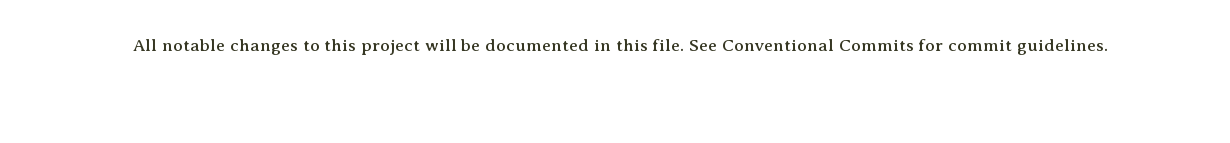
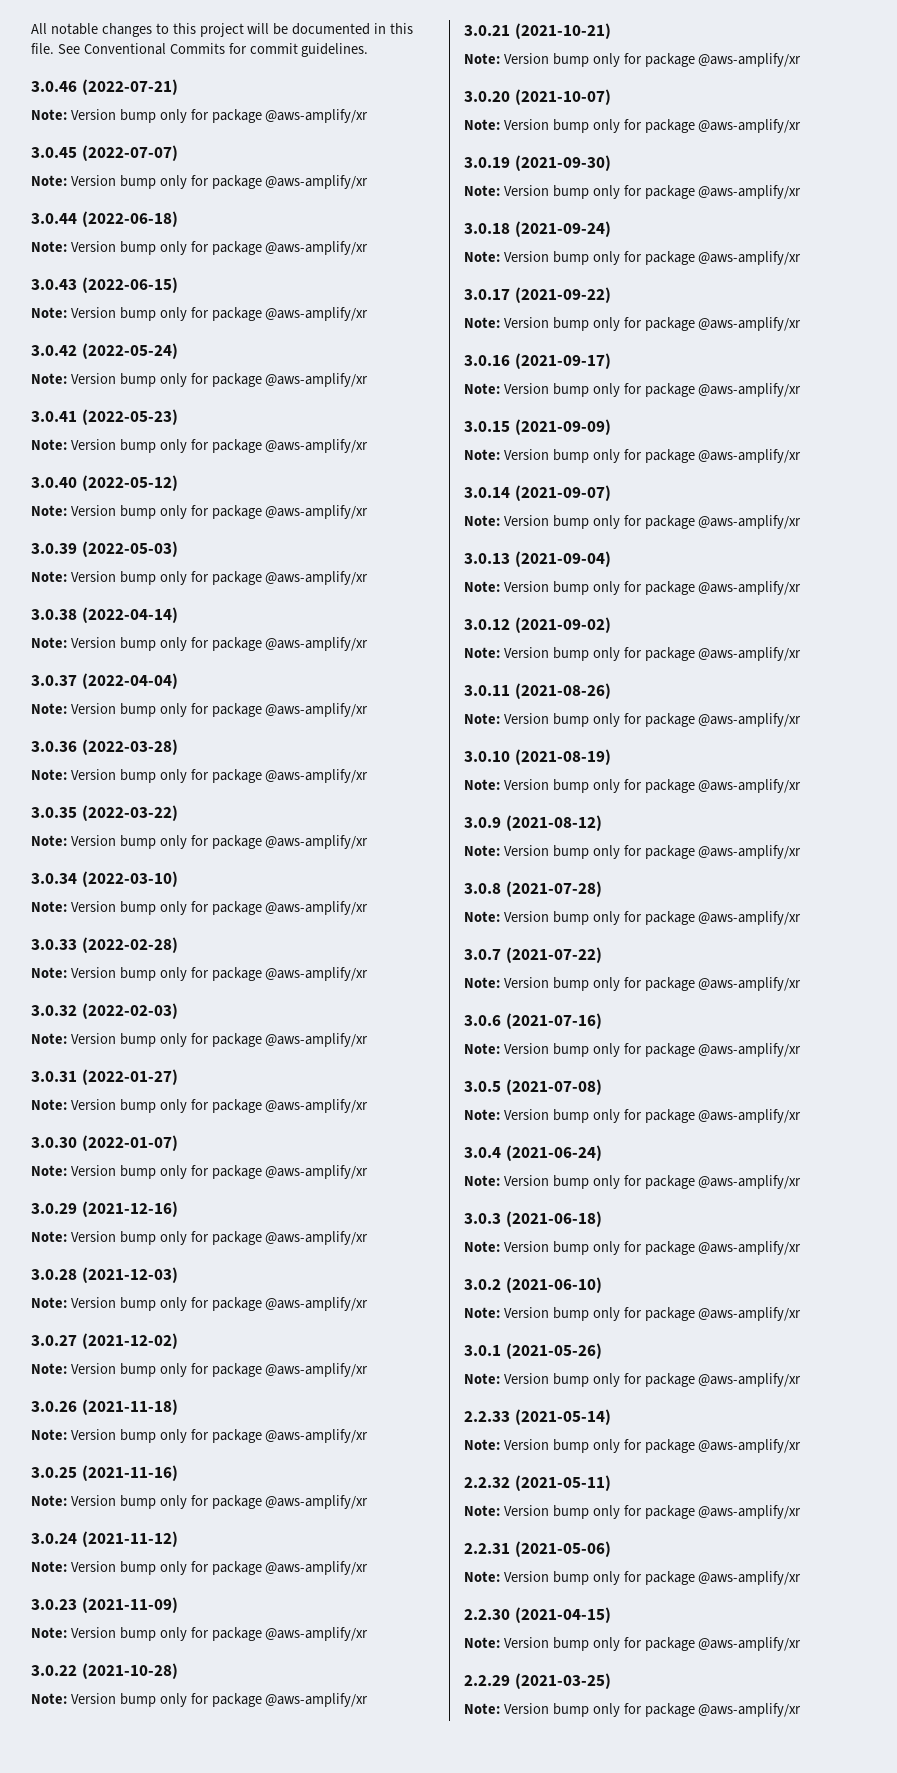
(1108, 47) none -> [31,79,178,95] [31,109,369,123] [31,145,178,161] [31,175,369,189] [31,211,178,227] [31,241,369,255] [31,277,178,293] [31,307,369,321] [31,343,178,359] [31,373,369,387] [31,409,178,425] [31,439,369,453] [31,475,178,491] [31,505,369,519] [31,541,178,557] [31,571,369,585] [31,607,178,623] [31,637,369,651] [31,673,178,689] [31,703,369,717] [31,739,178,755] [31,769,369,783] [31,805,178,821] [31,835,369,849] [31,871,178,887] [31,901,369,915] [31,937,178,953] [31,967,369,981] [31,1003,178,1019] [31,1033,369,1047] [31,1069,178,1085] [31,1099,369,1113] [31,1135,178,1151] [31,1165,369,1179] [31,1201,178,1217] [31,1231,369,1245] [31,1267,178,1283] [31,1297,369,1311] [31,1333,178,1349] [31,1363,369,1377] [31,1399,178,1415] [31,1429,369,1443] [31,1465,178,1481] [31,1495,369,1509] [31,1531,178,1547] [31,1561,369,1575] [31,1597,178,1613] [31,1627,369,1641] [31,1663,178,1679] [31,1693,369,1707] [464,23,611,39] [464,53,802,67] [464,89,611,105] [464,119,802,133] [464,155,611,171] [464,185,802,199] [464,221,611,237] [464,251,802,265] [464,287,611,303] [464,317,802,331] [464,353,611,369] [464,383,802,397] [464,419,611,435] [464,449,802,463] [464,485,611,501] [464,515,802,529] [464,551,611,567] [464,581,802,595] [464,617,611,633] [464,647,802,661] [464,683,611,699] [464,713,802,727] [464,749,611,765] [464,779,802,793] [464,815,602,831] [464,845,802,859] [464,881,602,897] [464,911,802,925] [464,947,602,963] [464,977,802,991] [464,1013,602,1029] [464,1043,802,1057] [464,1079,602,1095] [464,1109,802,1123] [464,1145,602,1161] [464,1175,802,1189] [464,1211,602,1227] [464,1241,802,1255] [464,1277,602,1293] [464,1307,802,1321] [464,1343,602,1359] [464,1373,802,1387] [464,1409,611,1425] [464,1439,802,1453] [464,1475,611,1491] [464,1505,802,1519] [464,1541,611,1557] [464,1571,802,1585] [464,1607,611,1623] [464,1637,802,1651] [464,1673,611,1689] [464,1703,802,1717] // 3.0.46 (2022-07-21) // Note: Version bump only for package @aws-amplify/xr // 3.0.45 (2022-07-07) // Note: Version bump only for package @aws-amplify/xr // 3.0.44 (2022-06-18) // Note: Version bump only for package @aws-amplify/xr // 3.0.43 (2022-06-15) // Note: Version bump only for package @aws-amplify/xr // 3.0.42 (2022-05-24) // Note: Version bump only for package @aws-amplify/xr // 3.0.41 (2022-05-23) // Note: Version bump only for package @aws-amplify/xr // 3.0.40 (2022-05-12) // Note: Version bump only for package @aws-amplify/xr // 3.0.39 (2022-05-03) // Note: Version bump only for package @aws-amplify/xr // 3.0.38 (2022-04-14) // Note: Version bump only for package @aws-amplify/xr // 3.0.37 (2022-04-04) // Note: Version bump only for package @aws-amplify/xr // 3.0.36 (2022-03-28) // Note: Version bump only for package @aws-amplify/xr // 3.0.35 (2022-03-22) // Note: Version bump only for package @aws-amplify/xr // 3.0.34 (2022-03-10) // Note: Version bump only for package @aws-amplify/xr // 3.0.33 (2022-02-28) // Note: Version bump only for package @aws-amplify/xr // 3.0.32 (2022-02-03) // Note: Version bump only for package @aws-amplify/xr // 3.0.31 (2022-01-27) // Note: Version bump only for package @aws-amplify/xr // 3.0.30 (2022-01-07) // Note: Version bump only for package @aws-amplify/xr // 3.0.29 (2021-12-16) // Note: Version bump only for package @aws-amplify/xr // 3.0.28 (2021-12-03) // Note: Version bump only for package @aws-amplify/xr // 3.0.27 (2021-12-02) // Note: Version bump only for package @aws-amplify/xr // 3.0.26 (2021-11-18) // Note: Version bump only for package @aws-amplify/xr // 3.0.25 (2021-11-16) // Note: Version bump only for package @aws-amplify/xr // 3.0.24 (2021-11-12) // Note: Version bump only for package @aws-amplify/xr // 3.0.23 (2021-11-09) // Note: Version bump only for package @aws-amplify/xr // 3.0.22 (2021-10-28) // Note: Version bump only for package @aws-amplify/xr // 3.0.21 (2021-10-21) // Note: Version bump only for package @aws-amplify/xr // 3.0.20 (2021-10-07) // Note: Version bump only for package @aws-amplify/xr // 3.0.19 (2021-09-30) // Note: Version bump only for package @aws-amplify/xr // 3.0.18 (2021-09-24) // Note: Version bump only for package @aws-amplify/xr // 3.0.17 (2021-09-22) // Note: Version bump only for package @aws-amplify/xr // 3.0.16 (2021-09-17) // Note: Version bump only for package @aws-amplify/xr // 3.0.15 (2021-09-09) // Note: Version bump only for package @aws-amplify/xr // 3.0.14 (2021-09-07) // Note: Version bump only for package @aws-amplify/xr // 3.0.13 (2021-09-04) // Note: Version bump only for package @aws-amplify/xr // 3.0.12 (2021-09-02) // Note: Version bump only for package @aws-amplify/xr // 3.0.11 (2021-08-26) // Note: Version bump only for package @aws-amplify/xr // 3.0.10 (2021-08-19) // Note: Version bump only for package @aws-amplify/xr // 3.0.9 (2021-08-12) // Note: Version bump only for package @aws-amplify/xr // 3.0.8 (2021-07-28) // Note: Version bump only for package @aws-amplify/xr // 3.0.7 (2021-07-22) // Note: Version bump only for package @aws-amplify/xr // 3.0.6 (2021-07-16) // Note: Version bump only for package @aws-amplify/xr // 3.0.5 (2021-07-08) // Note: Version bump only for package @aws-amplify/xr // 3.0.4 (2021-06-24) // Note: Version bump only for package @aws-amplify/xr // 3.0.3 (2021-06-18) // Note: Version bump only for package @aws-amplify/xr // 3.0.2 (2021-06-10) // Note: Version bump only for package @aws-amplify/xr // 3.0.1 (2021-05-26) // Note: Version bump only for package @aws-amplify/xr // 2.2.33 (2021-05-14) // Note: Version bump only for package @aws-amplify/xr // 2.2.32 (2021-05-11) // Note: Version bump only for package @aws-amplify/xr // 2.2.31 (2021-05-06) // Note: Version bump only for package @aws-amplify/xr // 2.2.30 (2021-04-15) // Note: Version bump only for package @aws-amplify/xr // 2.2.29 (2021-03-25) // Note: Version bump only for package @aws-amplify/xr

